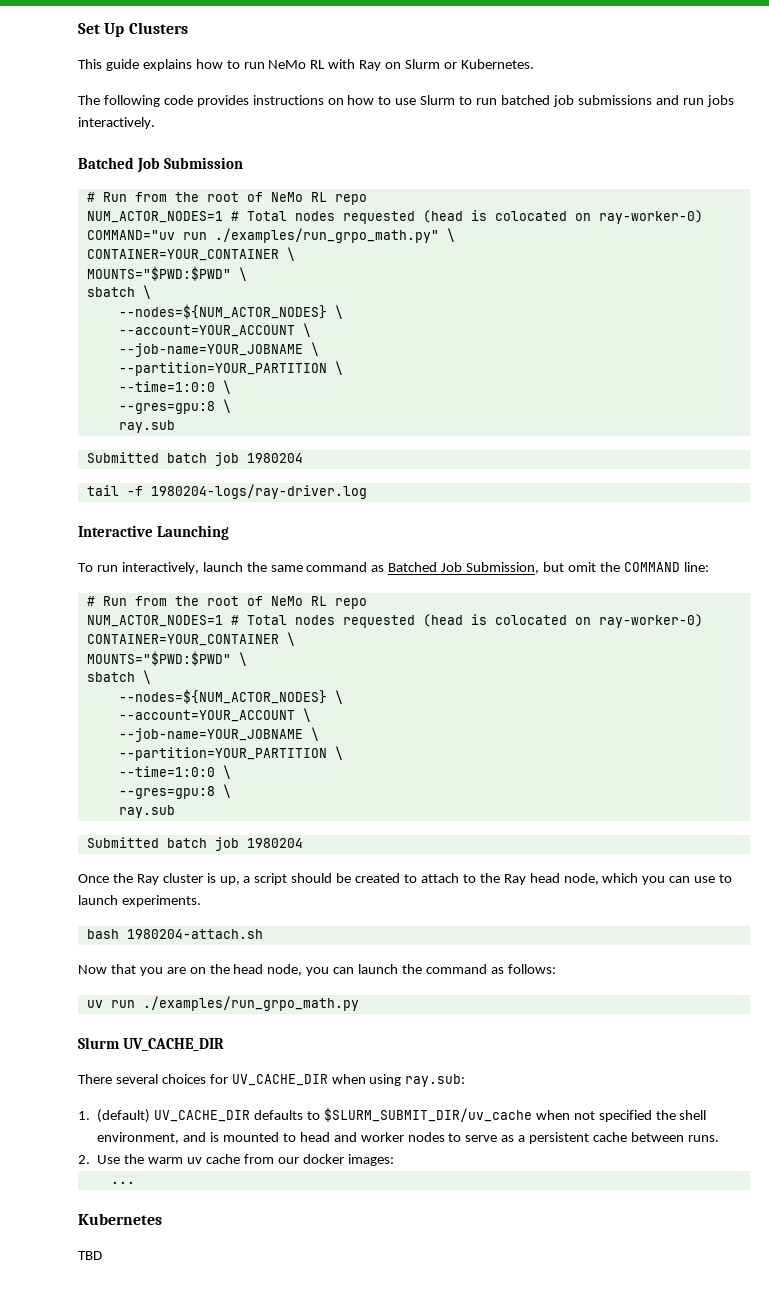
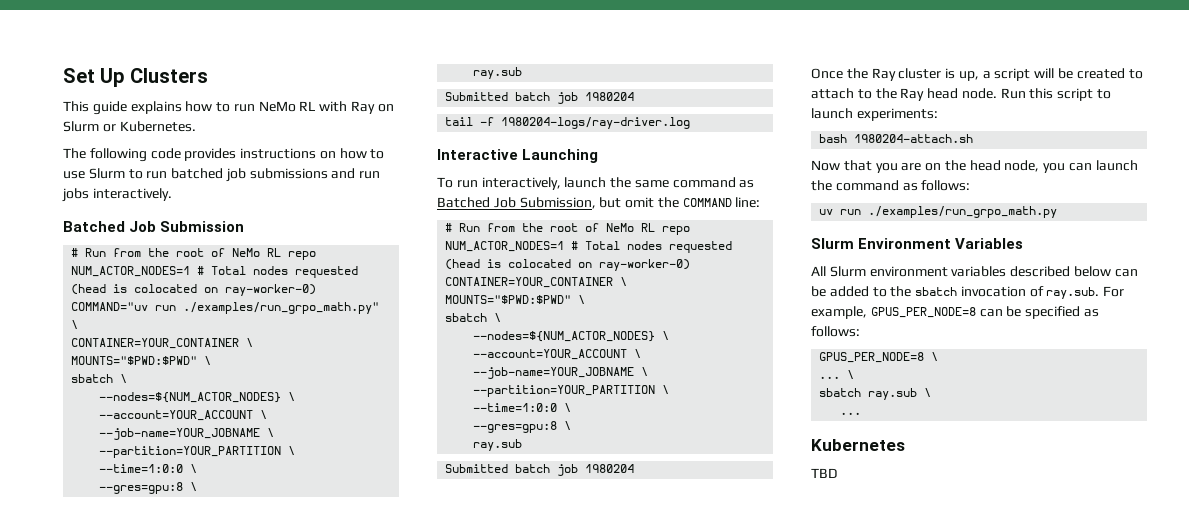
[291,873,333,883] should -> [1034,68,1055,78] will
[563,873,716,885] node, which you can use -> [961,88,1094,101] node. Run this script
[121,895,201,907] experiments. -> [856,108,938,121] experiments:
[122,1038,224,1051] [78,1074,466,1087] [78,1107,707,1123] [97,1132,719,1144] [78,1154,394,1166] UV_CACHE_DIR // There several choices for UV_CACHE_DIR when using ray.sub: // 1. (default) UV_CACHE_DIR defaults to $SLURM_SUBMIT_DIR/uv_cache when not specified the shell environment, and is mounted to head and worker nodes to serve as a persistent cache between runs. // 2. Use the warm uv cache from our docker images: -> [858,238,1024,249] [811,266,1138,277] [811,286,1125,299] [811,306,1099,319] [811,326,860,337] [819,352,939,363] [819,370,855,379] [819,388,932,400] Environment Variables // All Slurm environment variables described below can be added to the sbatch invocation of ray.sub. For example, GPUS_PER_NODE=8 can be specified as follows: // GPUS_PER_NODE=8 \ // ... \ // sbatch ray.sub \

